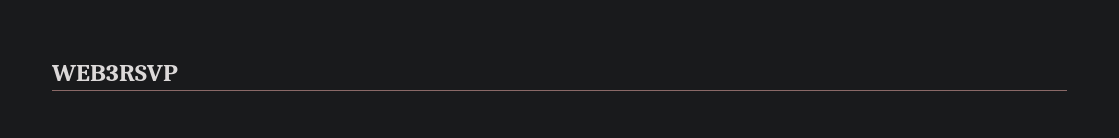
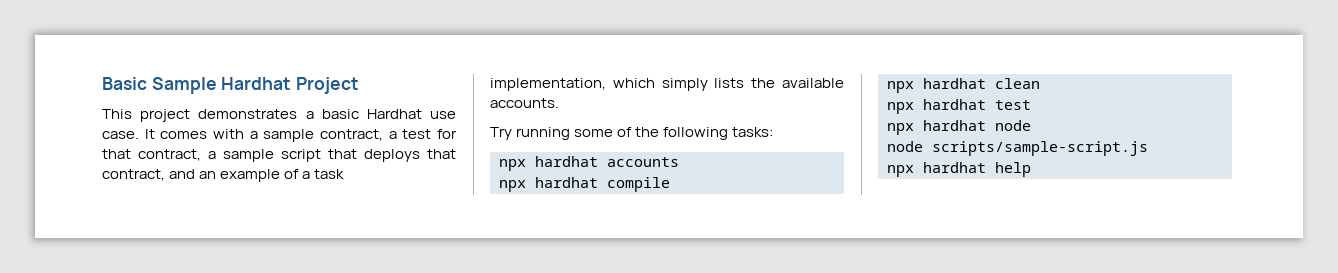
[51,65,178,81] WEB3RSVP -> [102,77,360,94] [102,109,456,122] [102,129,458,142] [102,149,456,162] [102,169,345,182] [490,78,844,91] [490,98,559,108] [490,127,774,140] [499,156,679,171] [499,177,670,192] [887,78,1040,93] [887,99,1031,114] [887,120,1031,135] [887,141,1148,156] [887,162,1031,177] Basic Sample Hardhat Project // This project demonstrates a basic Hardhat use case. It comes with a sample contract, a test for that contract, a sample script that deploys that contract, and an example of a task implementation, which simply lists the available accounts. // Try running some of the following tasks: // npx hardhat accounts // npx hardhat compile // npx hardhat clean // npx hardhat test // npx hardhat node // node scripts/sample-script.js // npx hardhat help

